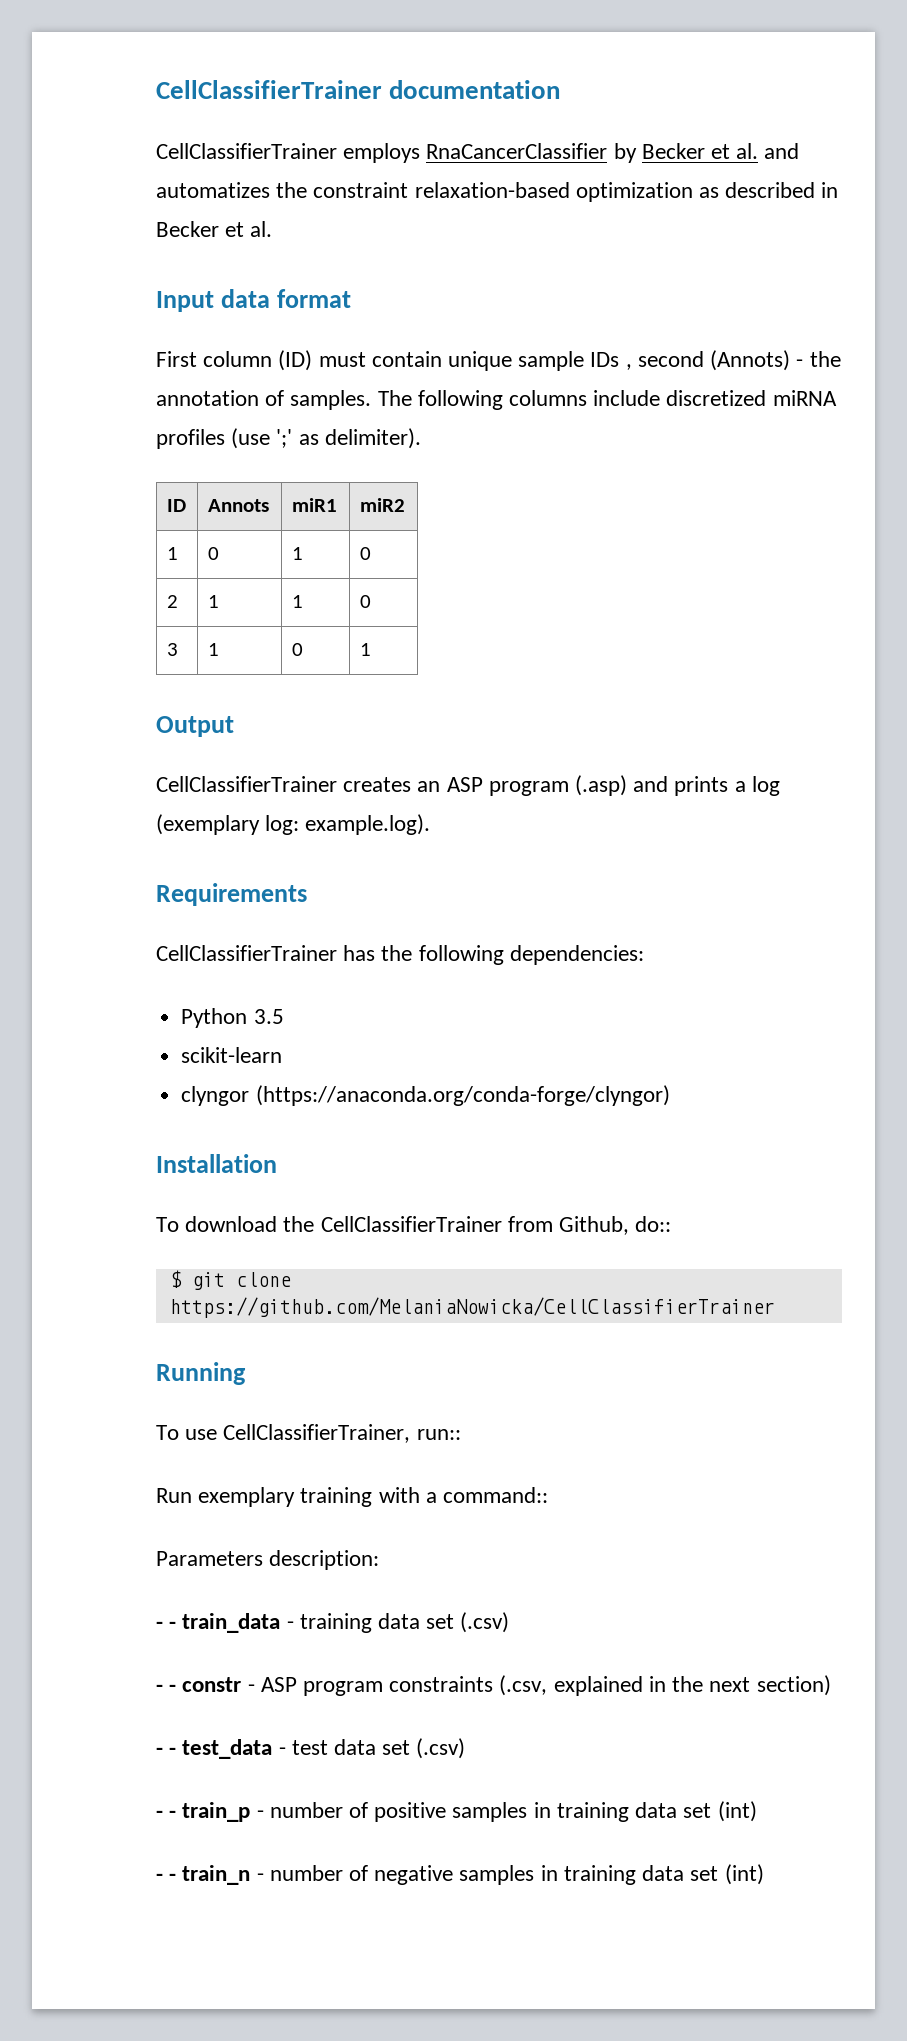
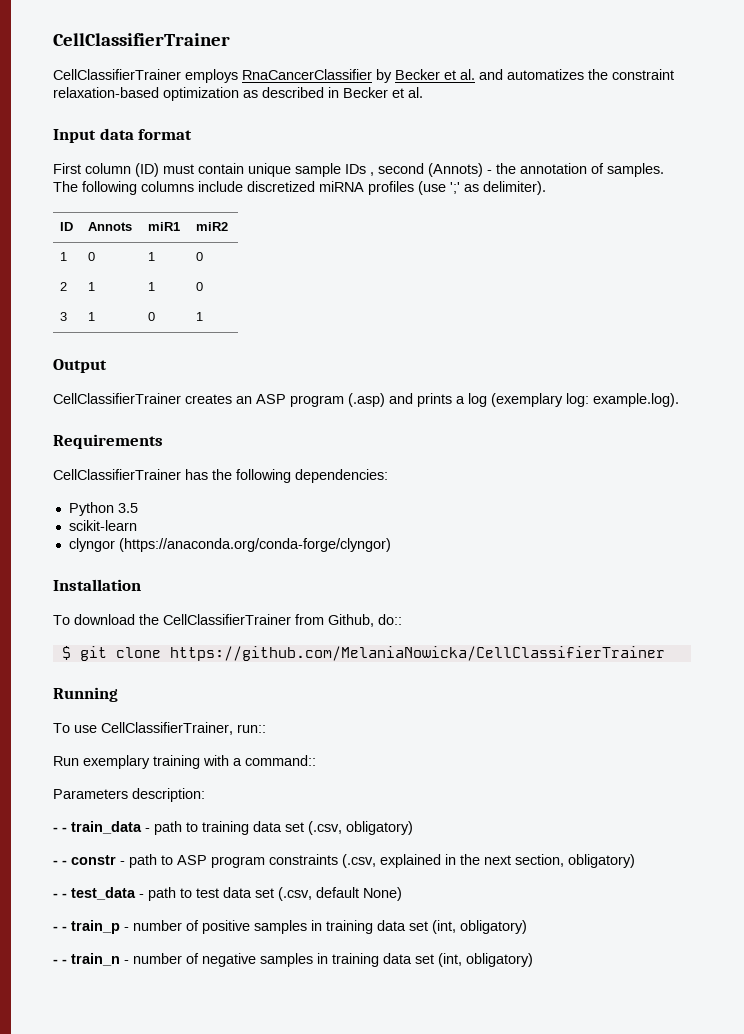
[156,80,561,99] CellClassifierTrainer documentation -> [53,33,230,46] CellClassifierTrainer
[299,1612,510,1633] training data set (.csv) -> [154,821,413,835] path to training data set (.csv, obligatory)
(255, 1688) none -> [129,854,173,868] path to
[756,1675,831,1696] section) -> [515,854,635,868] section, obligatory)
(286, 1751) none -> [148,887,192,901] path to
[416,1738,466,1759] (.csv) -> [278,887,402,901] (.csv, default None)
[717,1801,757,1822] (int) -> [432,920,527,934] (int, obligatory)
[724,1864,764,1885] (int) -> [438,953,533,967] (int, obligatory)

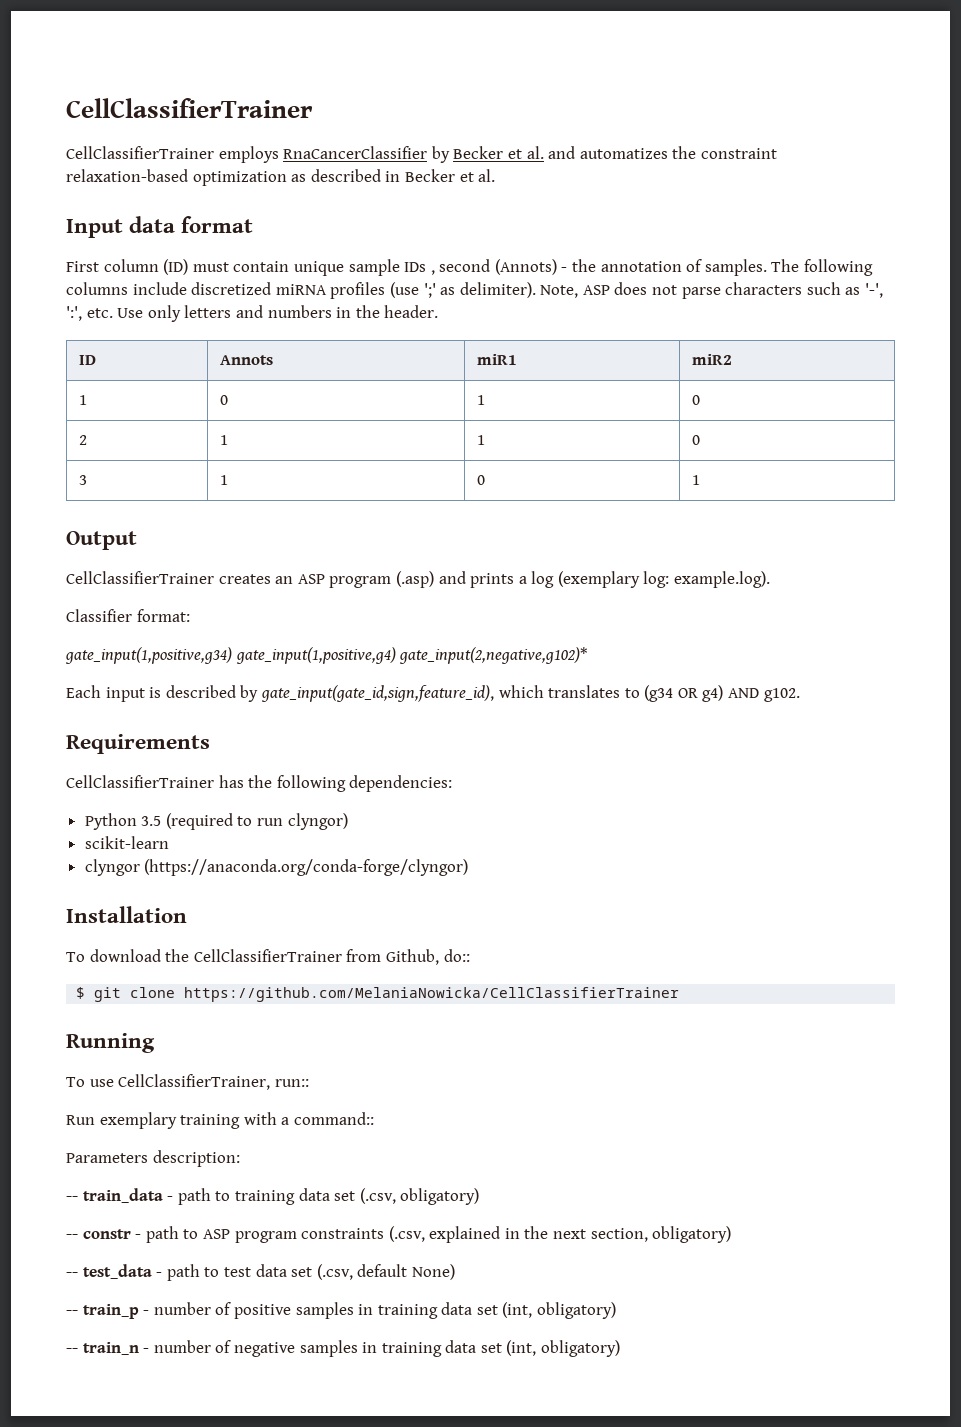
(546, 188) none -> [540,282,884,299] [66,305,439,322] Note, ASP does not parse characters such as '-', ':', etc. Use only letters and numbers in the header.
(679, 400) none -> [66,609,190,622] [65,647,589,664] [66,685,800,702] // Classifier format: // gate_input(1,positive,g34) gate_input(1,positive,g4) gate_input(2,negative,g102)* // Each input is described by gate_input(gate_id,sign,feature_id), which translates to (g34 OR g4) AND g102.
(138, 508) none -> [165,813,348,830] (required to run clyngor)
[53,827,67,832] - - -> [66,1196,78,1201] --
[53,860,67,865] - - -> [66,1234,78,1239] --
[53,893,67,898] - - -> [66,1272,78,1277] --
[53,926,67,931] - - -> [66,1310,78,1315] --
[53,959,67,964] - - -> [66,1348,78,1353] --

